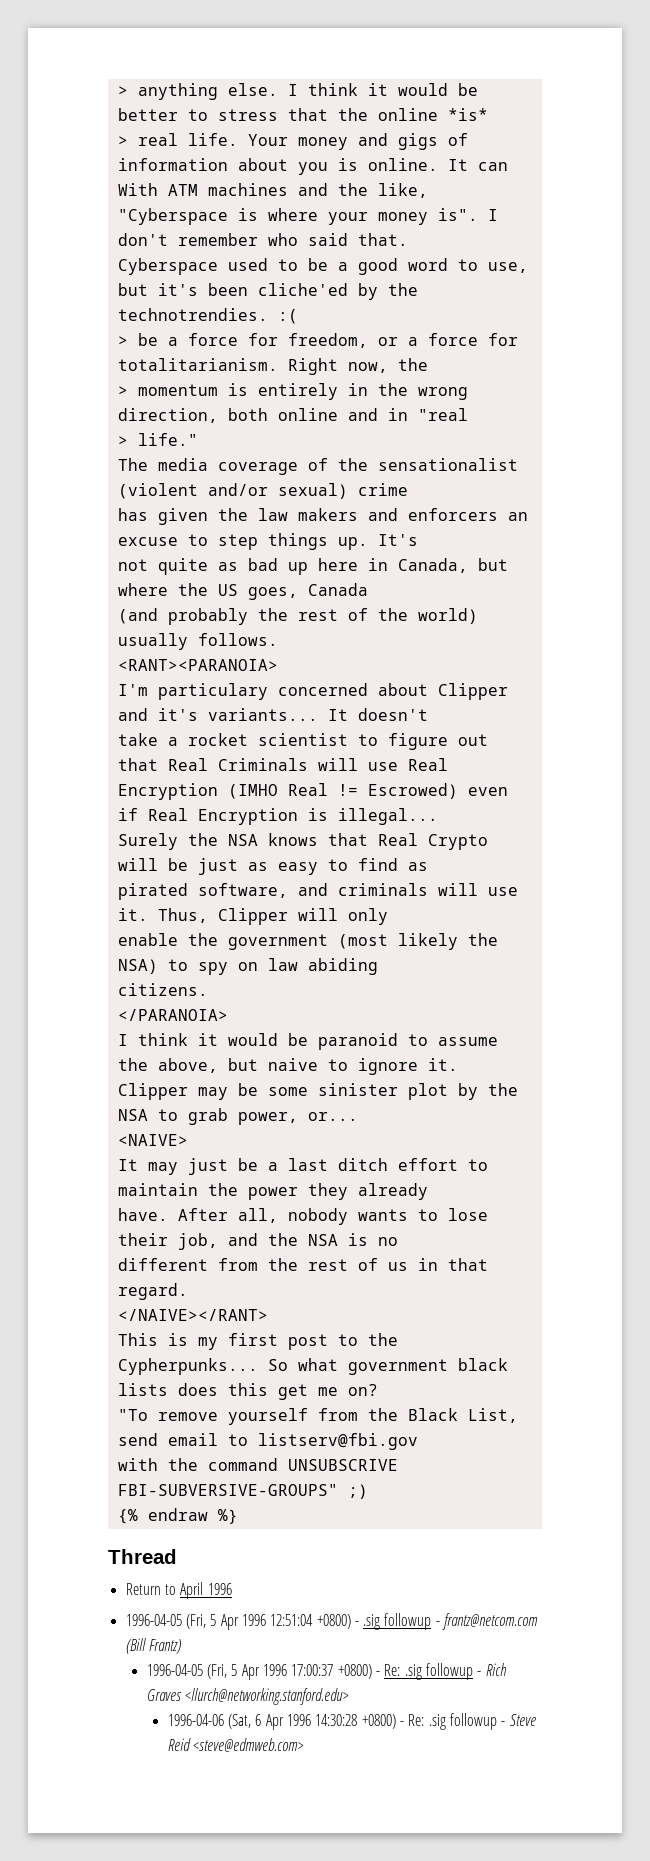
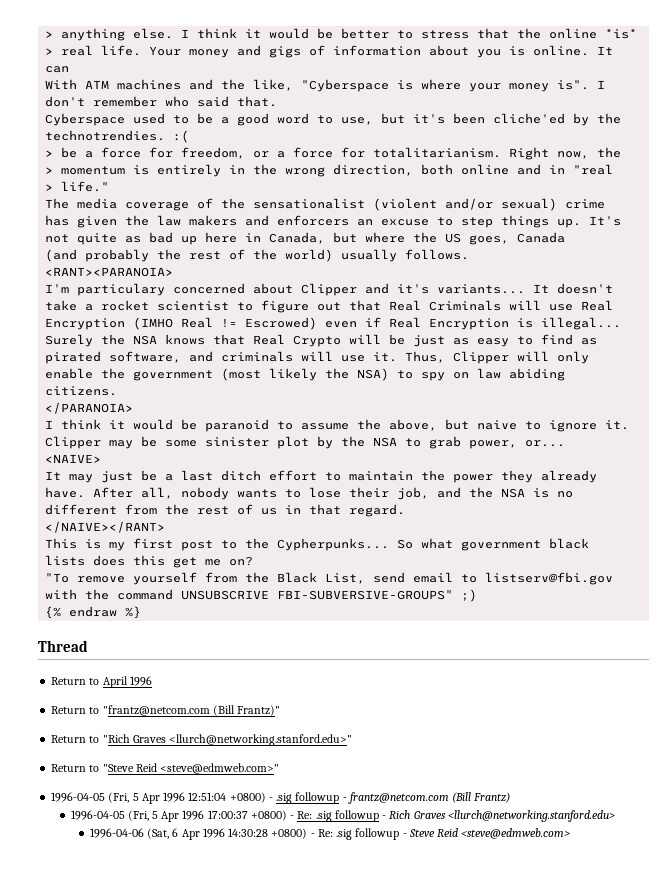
(232, 1589) none -> [51,705,281,716] [51,734,353,746] [51,763,280,774] // Return to "frantz@netcom.com (Bill Frantz)" // Return to "Rich Graves <llurch@networking.stanford.edu>" // Return to "Steve Reid <steve@edmweb.com>"

